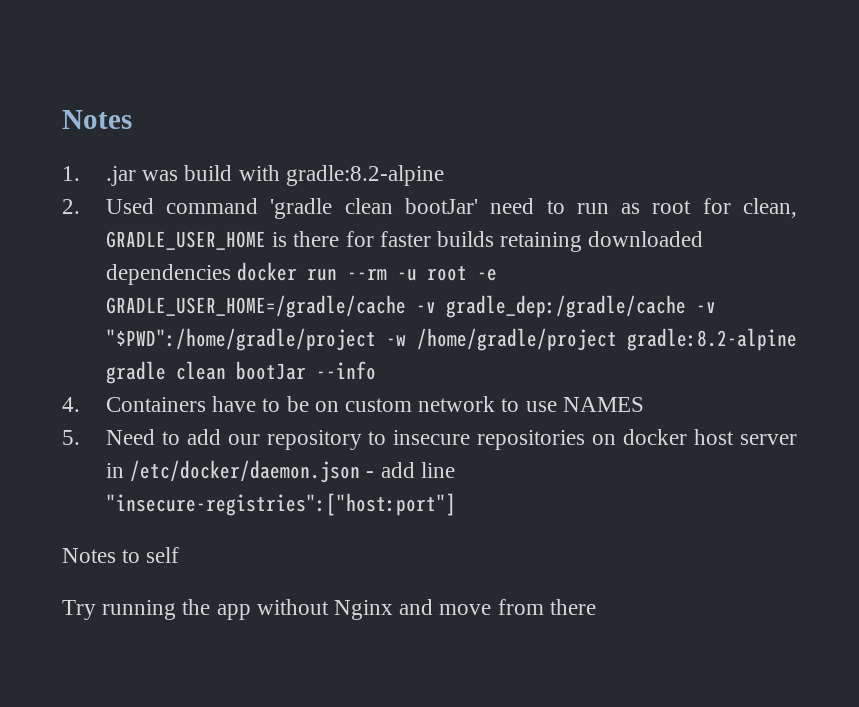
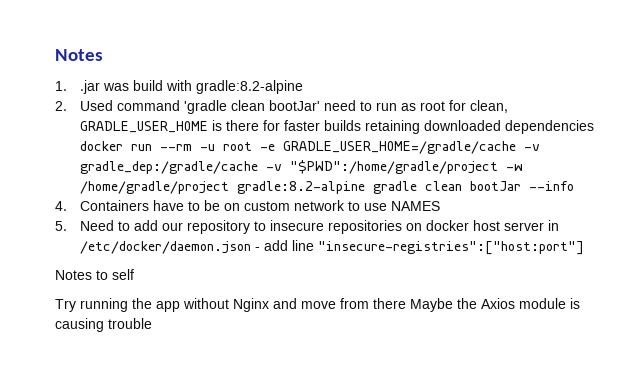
(596, 607) none -> [410,298,580,312] [55,318,152,332] Maybe the Axios module is causing trouble

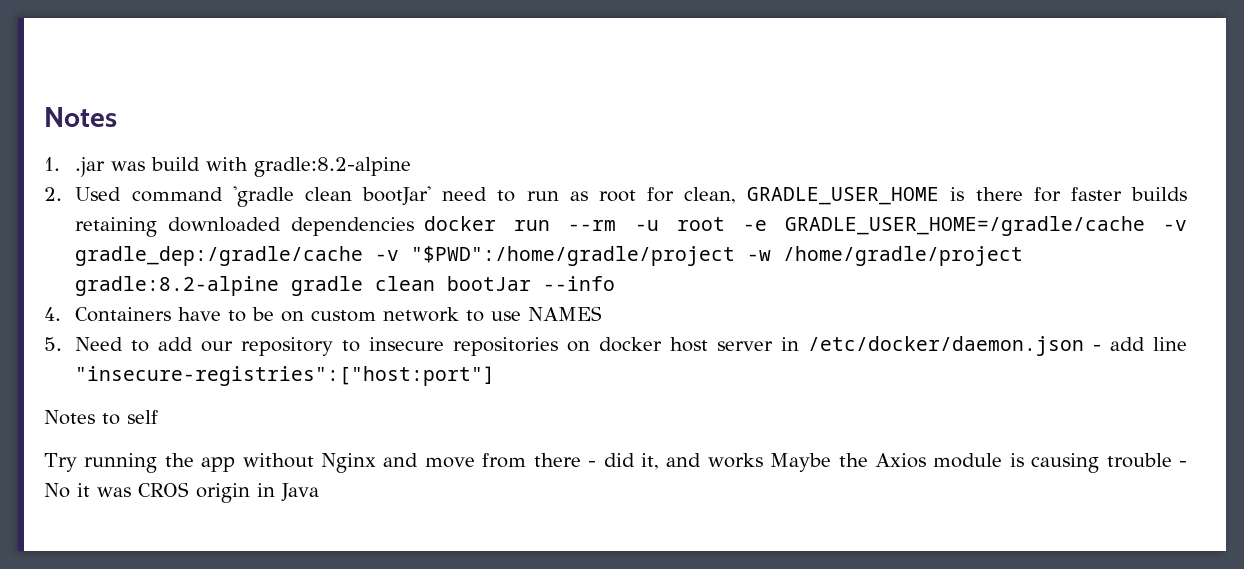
(406, 303) none -> [588,453,763,470] - did it, and works
(152, 323) none -> [1179,461,1187,467] [44,482,319,503] - No it was CROS origin in Java

